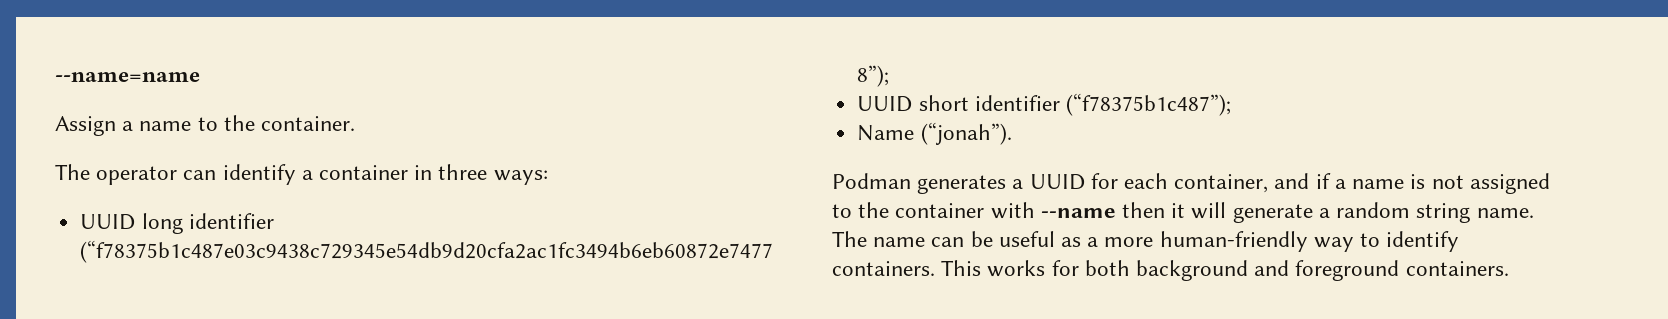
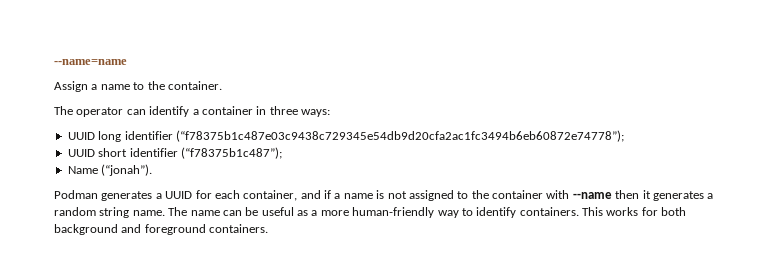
[1191,202,1313,223] will generate -> [652,191,704,201] generates

